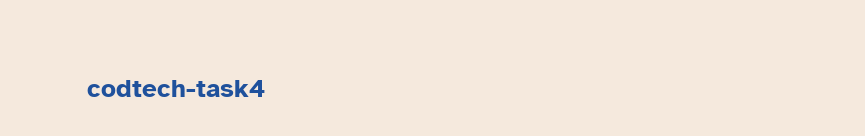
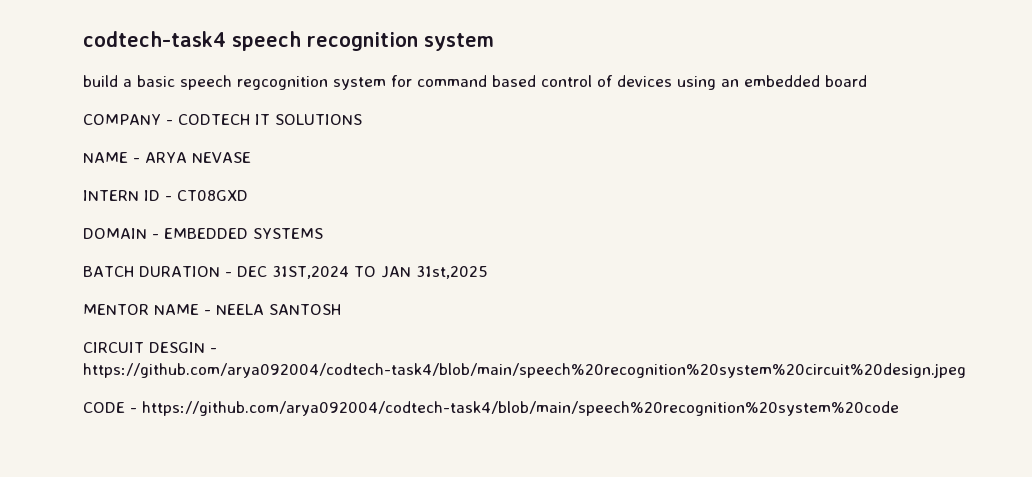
(265, 88) none -> [232,31,494,51] [83,75,867,90] [83,114,362,125] [83,152,251,163] [83,190,248,201] [83,228,323,239] [83,266,488,279] [83,304,341,315] [83,342,217,353] [83,363,966,378] [83,401,899,416] speech recognition system // build a basic speech regcognition system for command based control of devices using an embedded board // COMPANY - CODTECH IT SOLUTIONS // NAME - ARYA NEVASE // INTERN ID - CT08GXD // DOMAIN - EMBEDDED SYSTEMS // BATCH DURATION - DEC 31ST,2024 TO JAN 31st,2025 // MENTOR NAME - NEELA SANTOSH // CIRCUIT DESGIN - https://github.com/arya092004/codtech-task4/blob/main/speech%20recognition%20system%20circuit%20design.jpeg // CODE - https://github.com/arya092004/codtech-task4/blob/main/speech%20recognition%20system%20code

